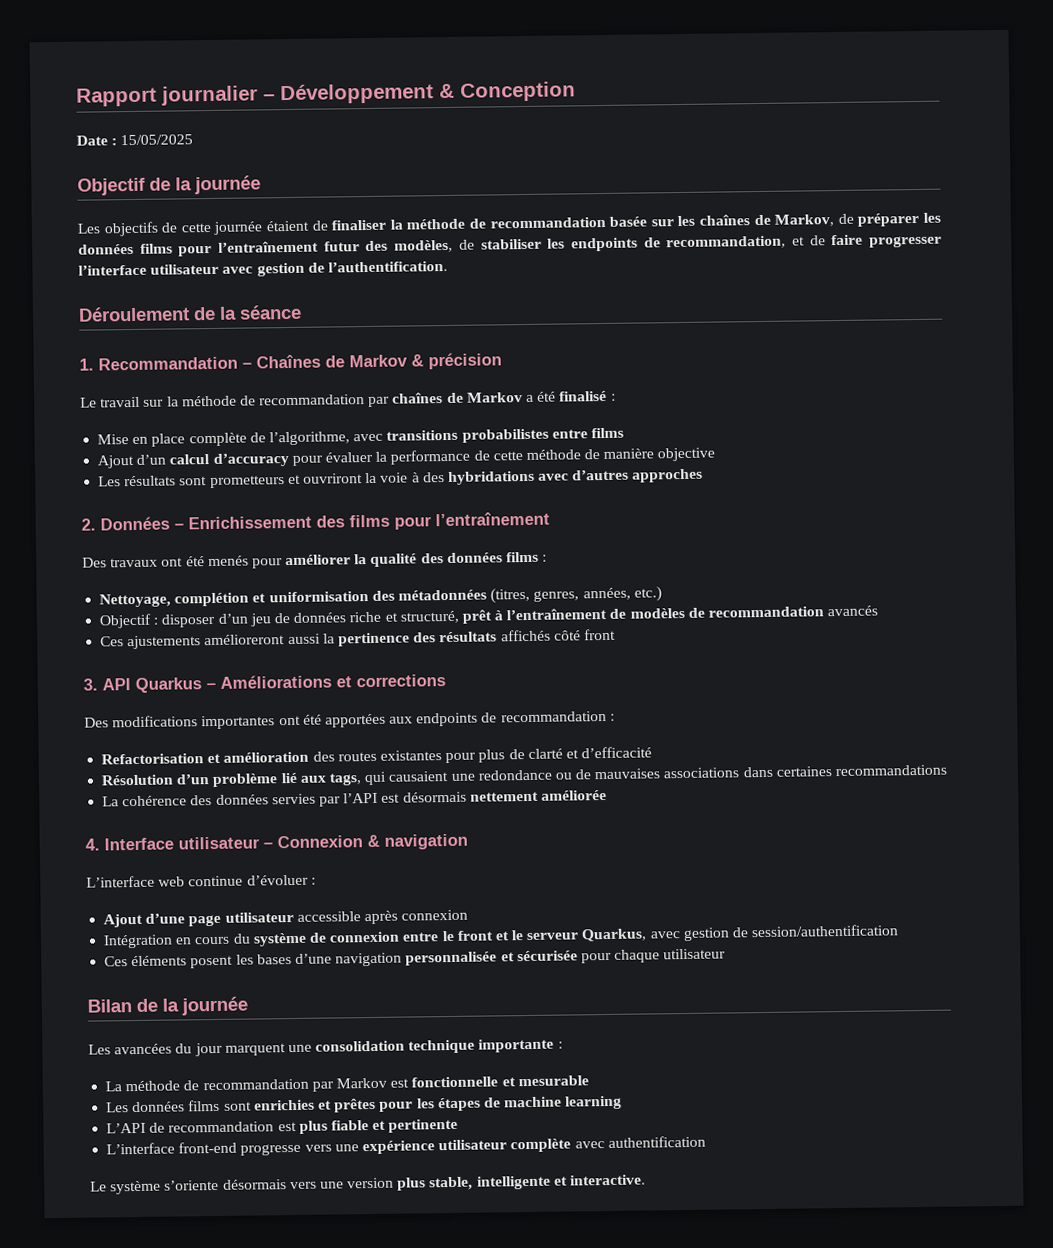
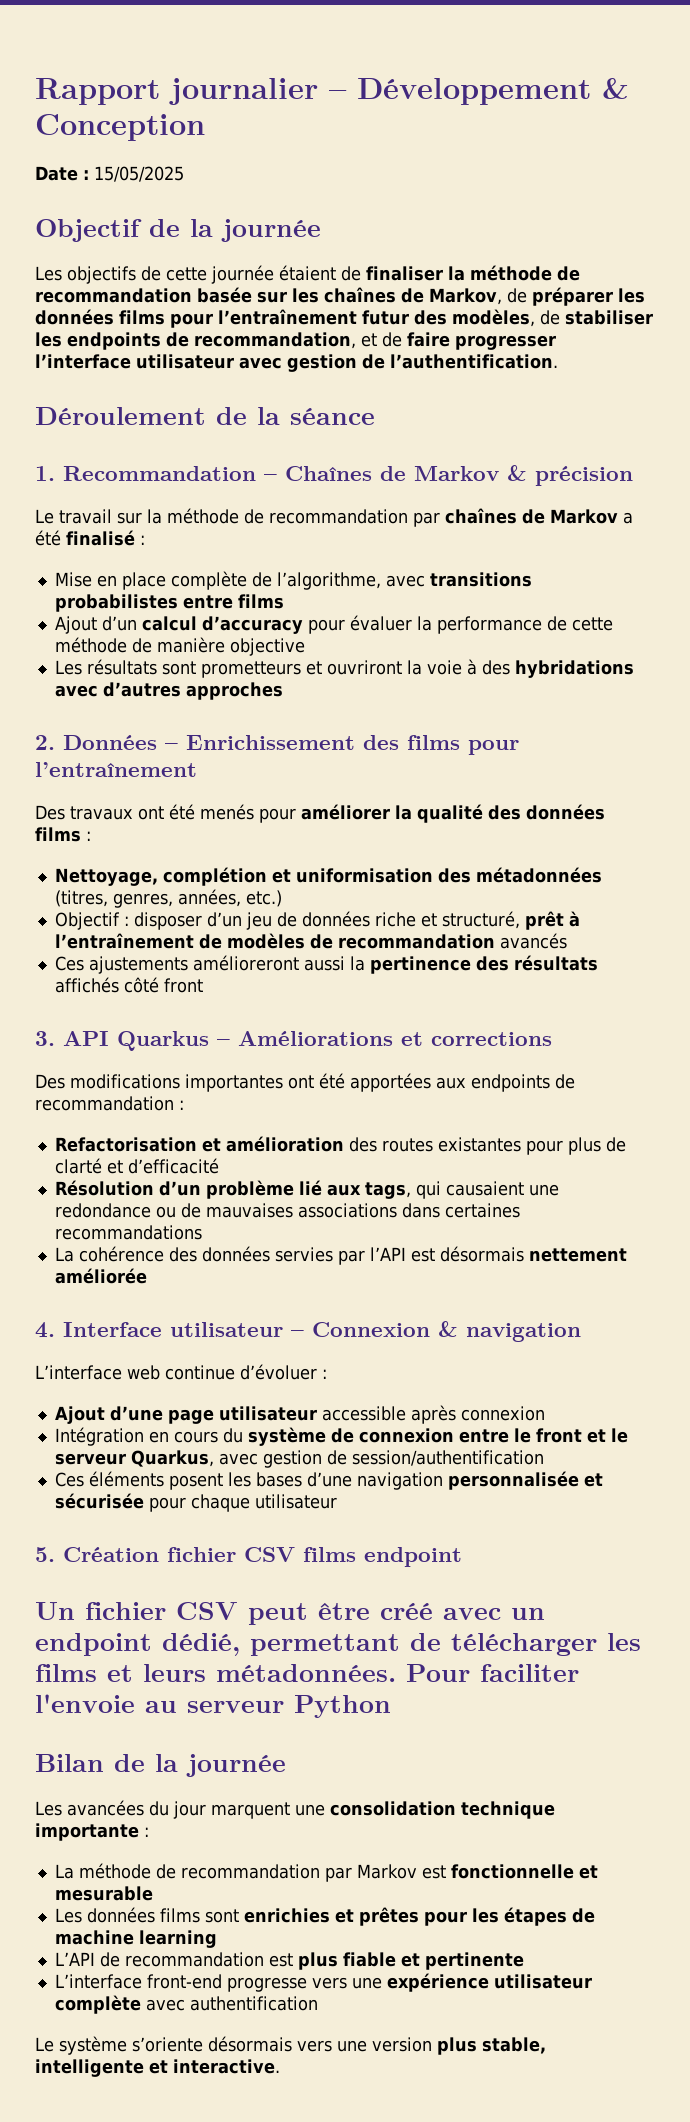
(727, 954) none -> [35,1547,462,1567] [35,1602,545,1625] [35,1633,641,1656] [35,1664,579,1682] [35,1694,391,1718] // 5. Création fichier CSV films endpoint // Un fichier CSV peut être créé avec un endpoint dédié, permettant de télécharger les films et leurs métadonnées. Pour faciliter l'envoie au serveur Python

